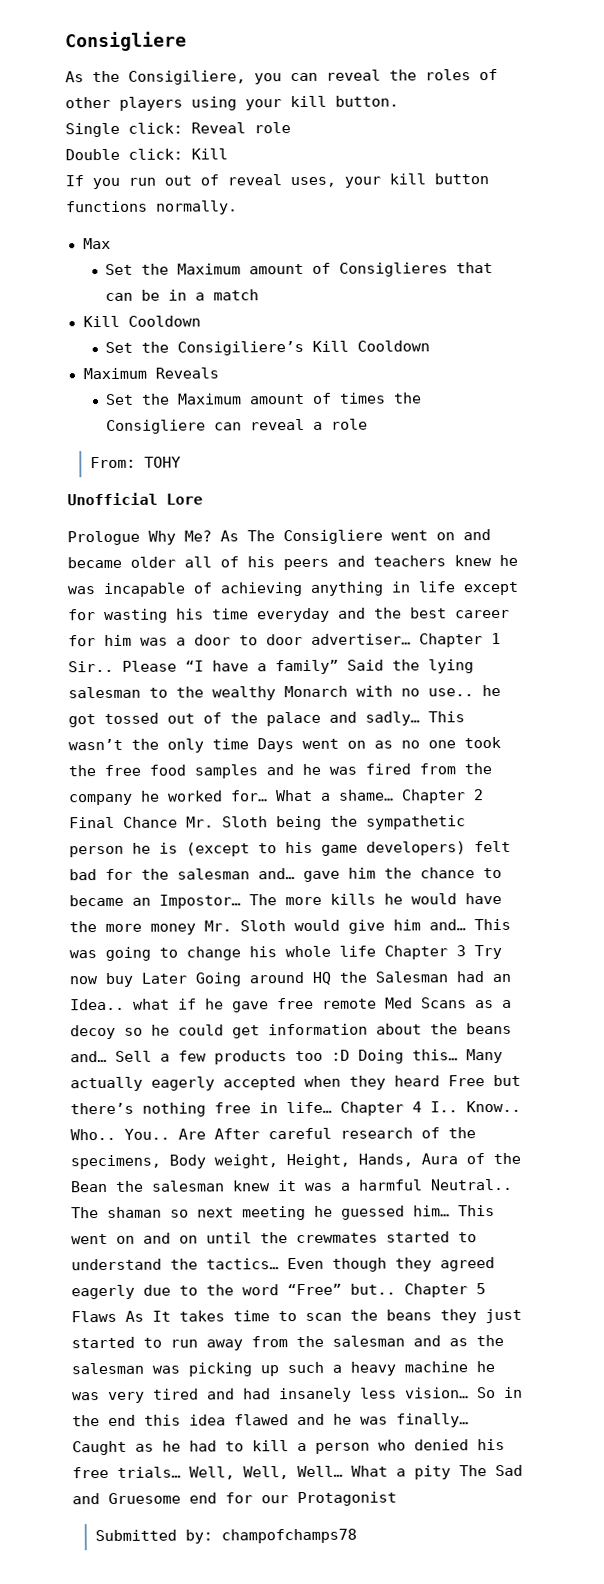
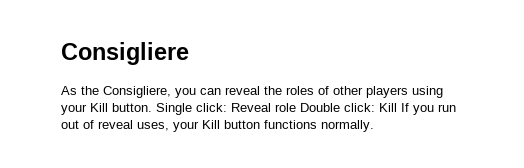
[128,70,246,85] Consigiliere, -> [103,86,171,98] Consigliere,
[290,95,327,108] kill -> [90,103,108,112] Kill
(399, 101) // -> (152, 107) none
(291, 128) // -> (296, 107) none
(228, 154) // -> (397, 107) none
[389,173,426,185] kill -> [202,120,220,129] Kill
[82,237,111,250] [105,262,494,277] [105,289,260,301] [82,315,201,328] [105,340,431,356] [82,367,219,380] [105,392,423,405] [106,418,369,434] [89,456,181,469] [67,492,203,506] [67,529,491,546] [67,554,518,571] [67,581,519,597] [68,607,510,623] [68,632,501,648] [68,659,474,675] [68,684,501,701] [68,711,465,728] [68,736,501,753] [68,763,492,779] [69,789,484,806] [69,815,466,831] [69,840,511,858] [69,867,502,882] [69,892,502,909] [69,918,511,935] [69,944,502,961] [69,971,511,987] [70,997,512,1013] [70,1022,512,1040] [70,1048,503,1065] [70,1074,521,1092] [70,1100,521,1117] [70,1127,476,1141] [70,1152,521,1170] [70,1178,513,1193] [71,1205,495,1221] [71,1231,477,1245] [71,1257,495,1272] [71,1283,486,1300] [71,1308,522,1324] [71,1334,504,1351] [71,1361,495,1377] [72,1386,523,1403] [72,1413,469,1428] [72,1438,505,1456] [72,1464,523,1480] [72,1491,397,1507] [94,1528,357,1544] // Max // Set the Maximum amount of Consiglieres that can be in a match // Kill Cooldown // Set the Consigiliere’s Kill Cooldown // Maximum Reveals // Set the Maximum amount of times the Consigliere can reveal a role // From: TOHY // Unofficial Lore // Prologue Why Me? As The Consigliere went on and became older all of his peers and teachers knew he was incapable of achieving anything in life except for wasting his time everyday and the best career for him was a door to door advertiser… Chapter 1 Sir.. Please “I have a family” Said the lying salesman to the wealthy Monarch with no use.. he got tossed out of the palace and sadly… This wasn’t the only time Days went on as no one took the free food samples and he was fired from the company he worked for… What a shame… Chapter 2 Final Chance Mr. Sloth being the sympathetic person he is (except to his game developers) felt bad for the salesman and… gave him the chance to became an Impostor… The more kills he would have the more money Mr. Sloth would give him and… This was going to change his whole life Chapter 3 Try now buy Later Going around HQ the Salesman had an Idea.. what if he gave free remote Med Scans as a decoy so he could get information about the beans and… Sell a few products too :D Doing this… Many actually eagerly accepted when they heard Free but there’s nothing free in life… Chapter 4 I.. Know.. Who.. You.. Are After careful research of the specimens, Body weight, Height, Hands, Aura of the Bean the salesman knew it was a harmful Neutral.. The shaman so next meeting he guessed him… This went on and on until the crewmates started to understand the tactics… Even though they agreed eagerly due to the word “Free” but.. Chapter 5 Flaws As It takes time to scan the beans they just started to run away from the salesman and as the salesman was picking up such a heavy machine he was very tired and had insanely less vision… So in the end this idea flawed and he was finally… Caught as he had to kill a person who denied his free trials… Well, Well, Well… What a pity The Sad and Gruesome end for our Protagonist // Submitted by: champofchamps78 -> (374, 126) none

